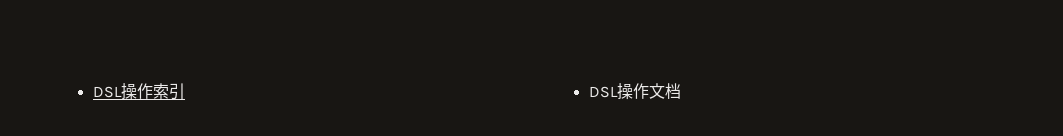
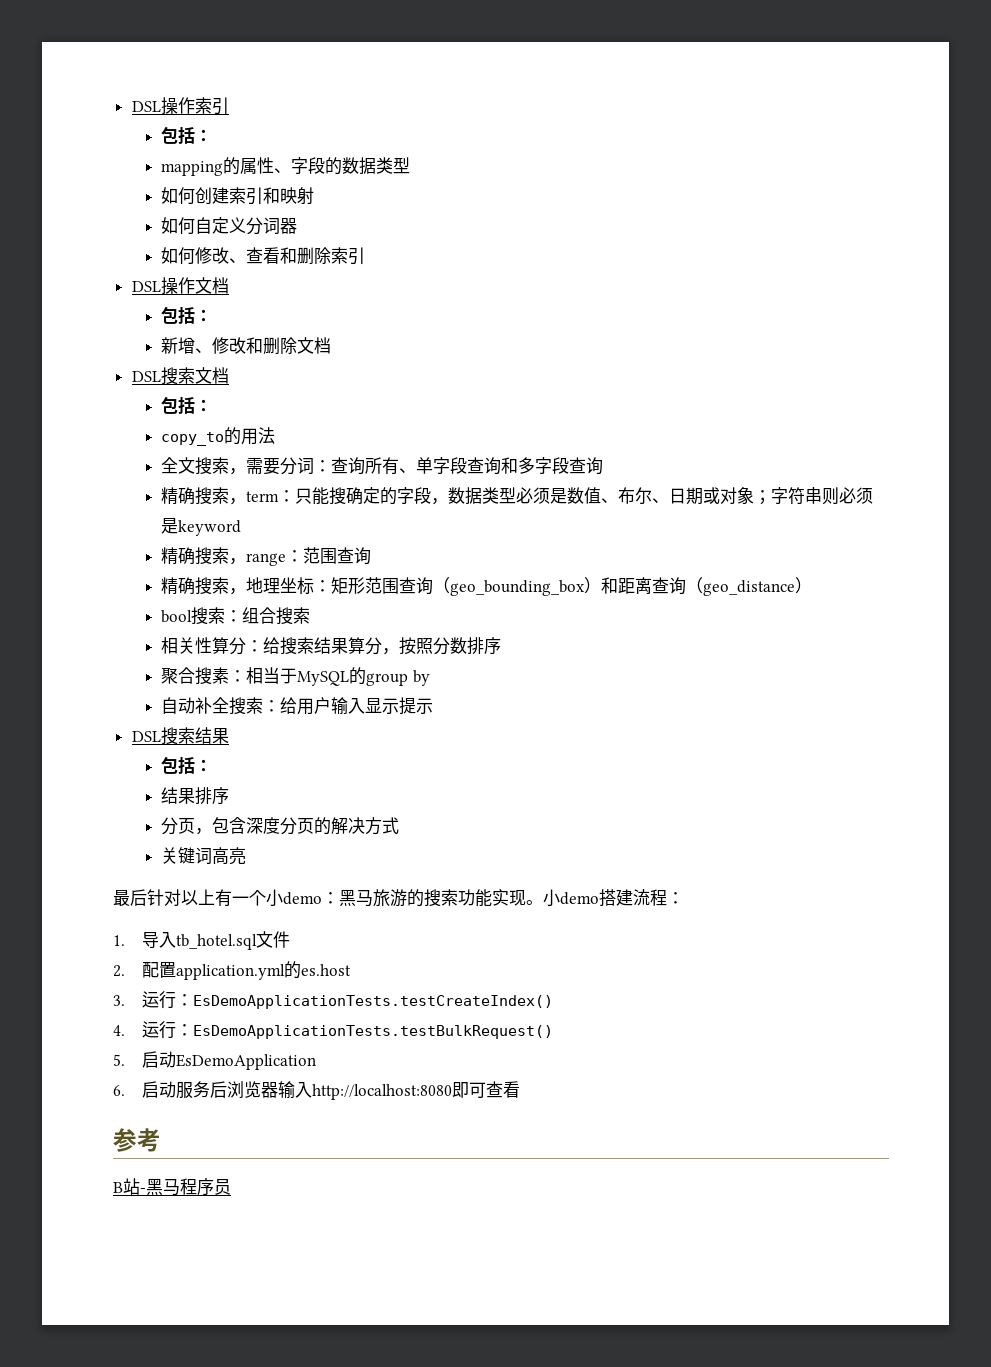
[588,83,681,100] DSL操作文档 -> [160,126,212,144] [160,157,410,176] [160,187,314,205] [160,217,297,235] [160,247,365,265] [131,277,229,295] [160,306,212,324] [160,337,331,355] [131,367,229,385] [160,396,212,414] [160,427,275,446] [160,457,603,475] [160,487,873,505] [160,518,241,536] [160,547,371,566] [160,577,812,596] [160,607,310,625] [160,637,501,655] [160,667,430,686] [160,697,433,715] [131,727,229,745] [160,756,212,774] [160,787,229,805] [160,817,399,835] [160,847,246,865] [113,889,684,907] [113,931,291,950] [113,961,352,980] [113,991,554,1009] [113,1021,554,1039] [113,1051,317,1070] [113,1081,521,1100] [113,1128,161,1152] [113,1178,231,1196] 包括： // mapping的属性、字段的数据类型 // 如何创建索引和映射 // 如何自定义分词器 // 如何修改、查看和删除索引 // DSL操作文档 // 包括： // 新增、修改和删除文档 // DSL搜索文档 // 包括： // copy_to的用法 // 全文搜索，需要分词：查询所有、单字段查询和多字段查询 // 精确搜索，term：只能搜确定的字段，数据类型必须是数值、布尔、日期或对象；字符串则必须是keyword // 精确搜索，range：范围查询 // 精确搜索，地理坐标：矩形范围查询（geo_bounding_box）和距离查询（geo_distance） // bool搜索：组合搜索 // 相关性算分：给搜索结果算分，按照分数排序 // 聚合搜素：相当于MySQL的group by // 自动补全搜索：给用户输入显示提示 // DSL搜索结果 // 包括： // 结果排序 // 分页，包含深度分页的解决方式 // 关键词高亮 // 最后针对以上有一个小demo：黑马旅游的搜索功能实现。小demo搭建流程： // 1.导入tb_hotel.sql文件 // 2.配置application.yml的es.host // 3.运行：EsDemoApplicationTests.testCreateIndex() // 4.运行：EsDemoApplicationTests.testBulkRequest() // 5.启动EsDemoApplication // 6.启动服务后浏览器输入http://localhost:8080即可查看 // 参考 // B站-黑马程序员

